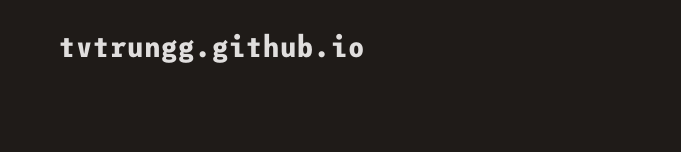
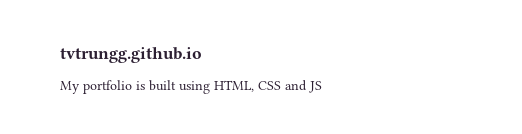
(365, 48) none -> [60,80,322,94] // My portfolio is built using HTML, CSS and JS

